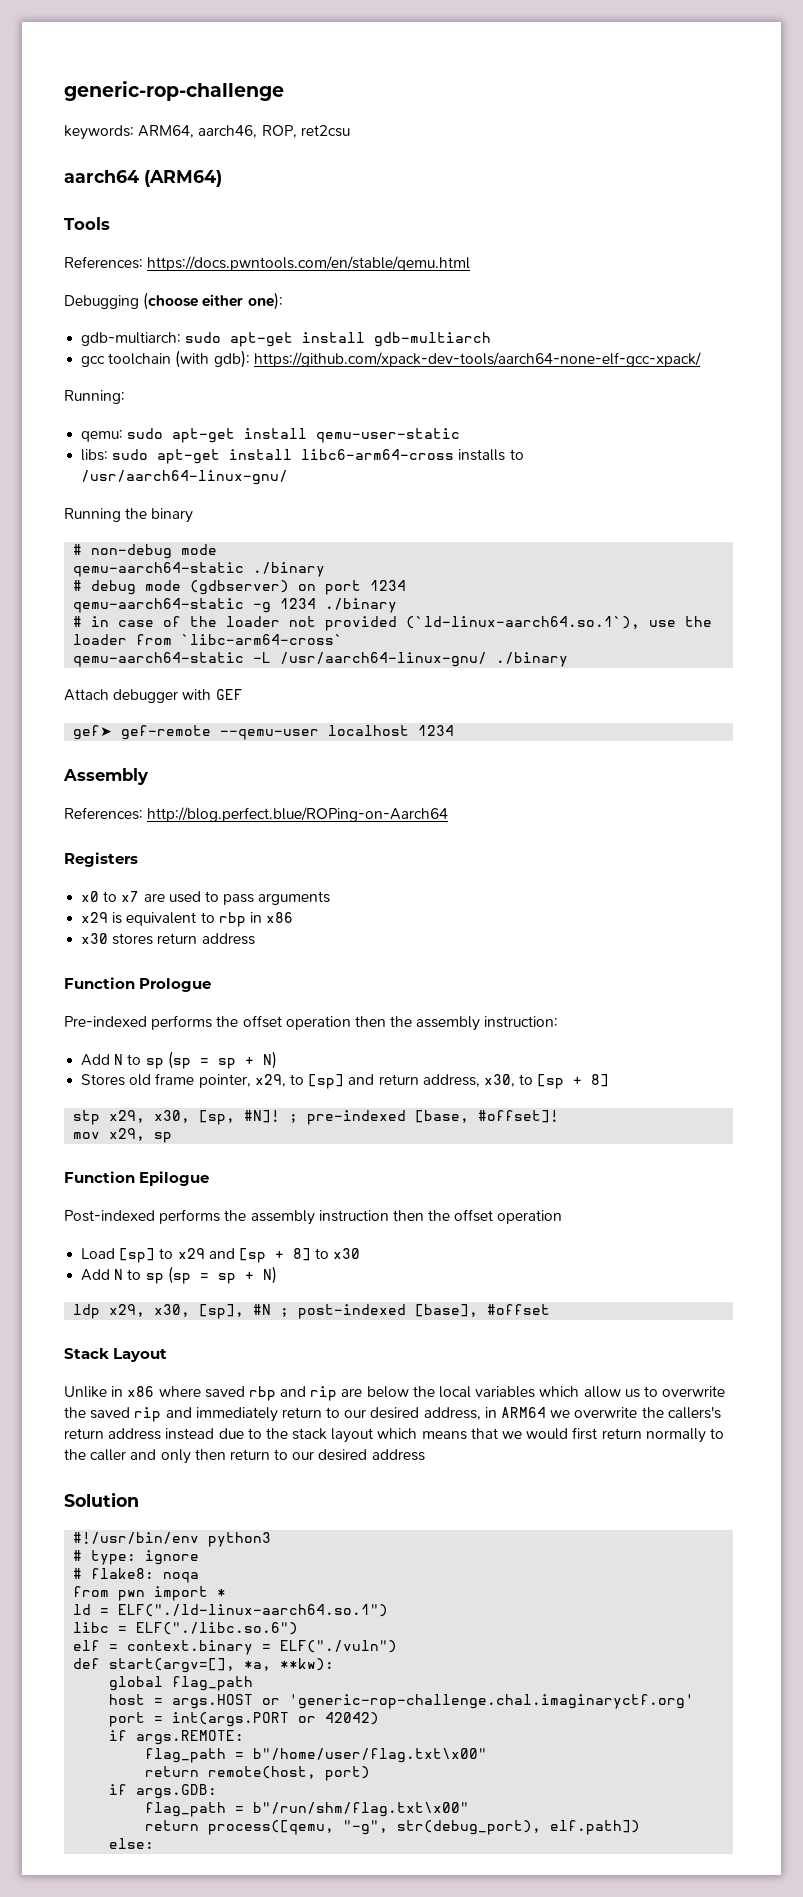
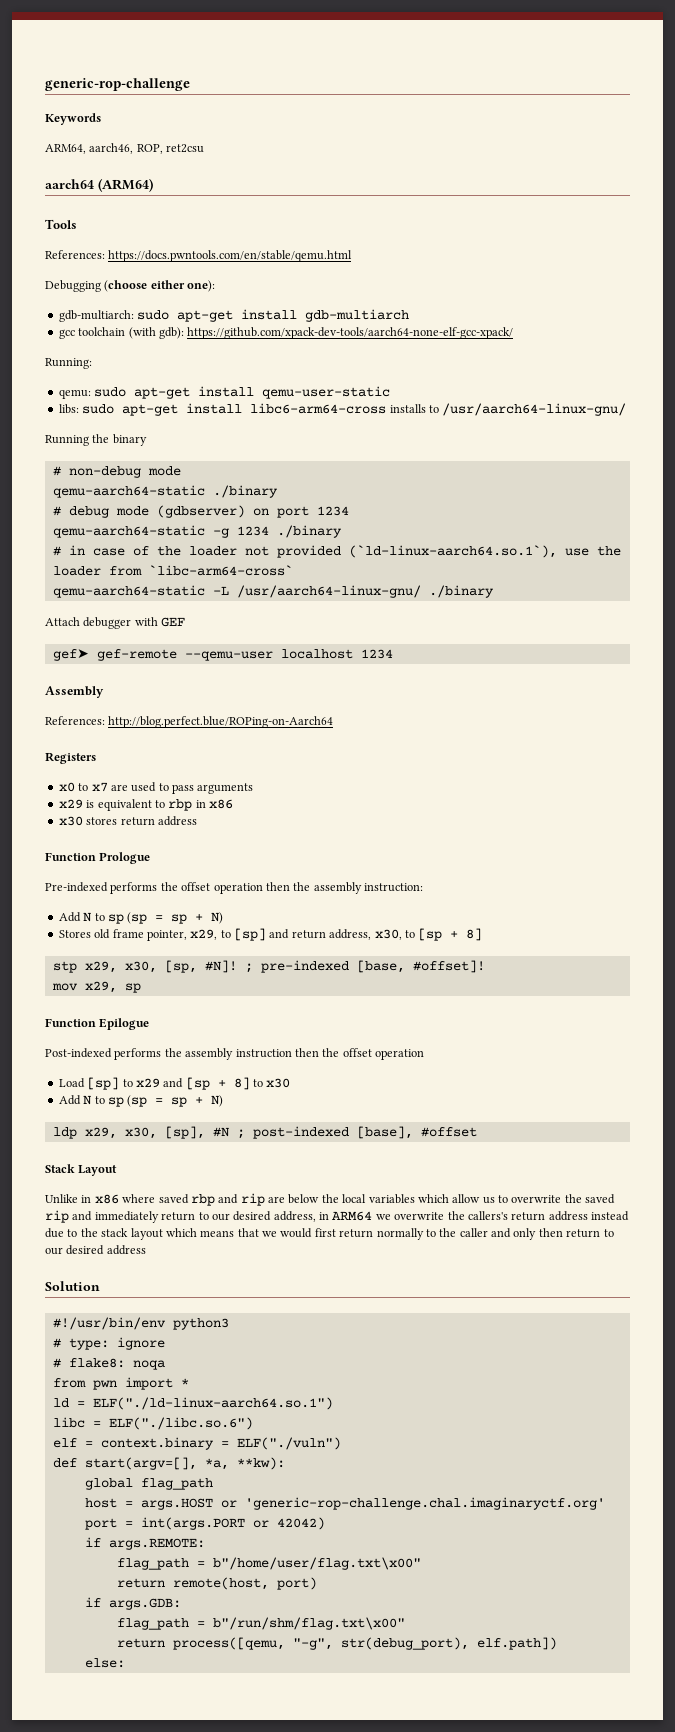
[64,125,134,140] keywords: -> [45,113,101,125] Keywords //

